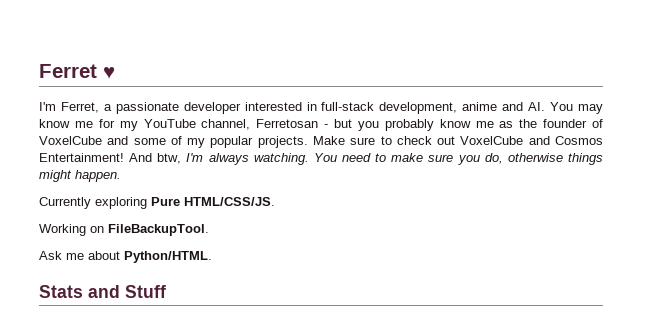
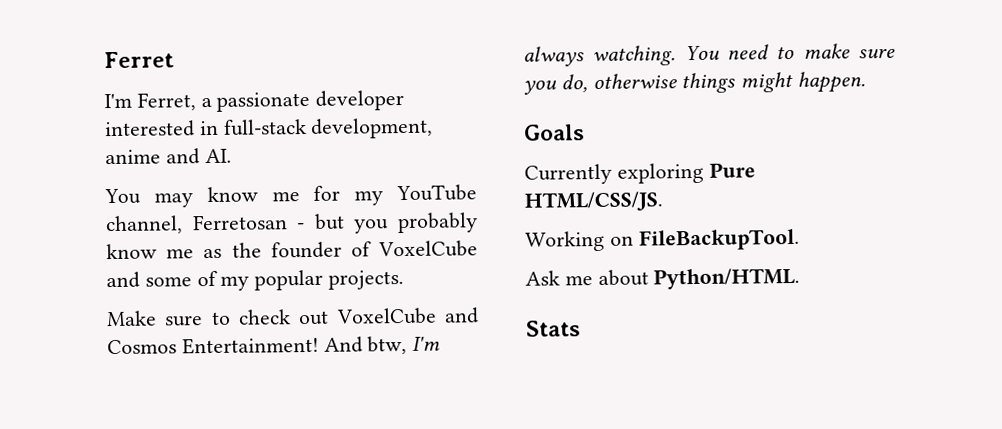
[103,67,115,79] ♥ -> (175, 60) none
(546, 106) none -> (232, 156) //
(308, 142) none -> (405, 279) //
(121, 176) none -> [524,124,585,141] // Goals
[88,285,166,298] and Stuff -> (581, 328) none

